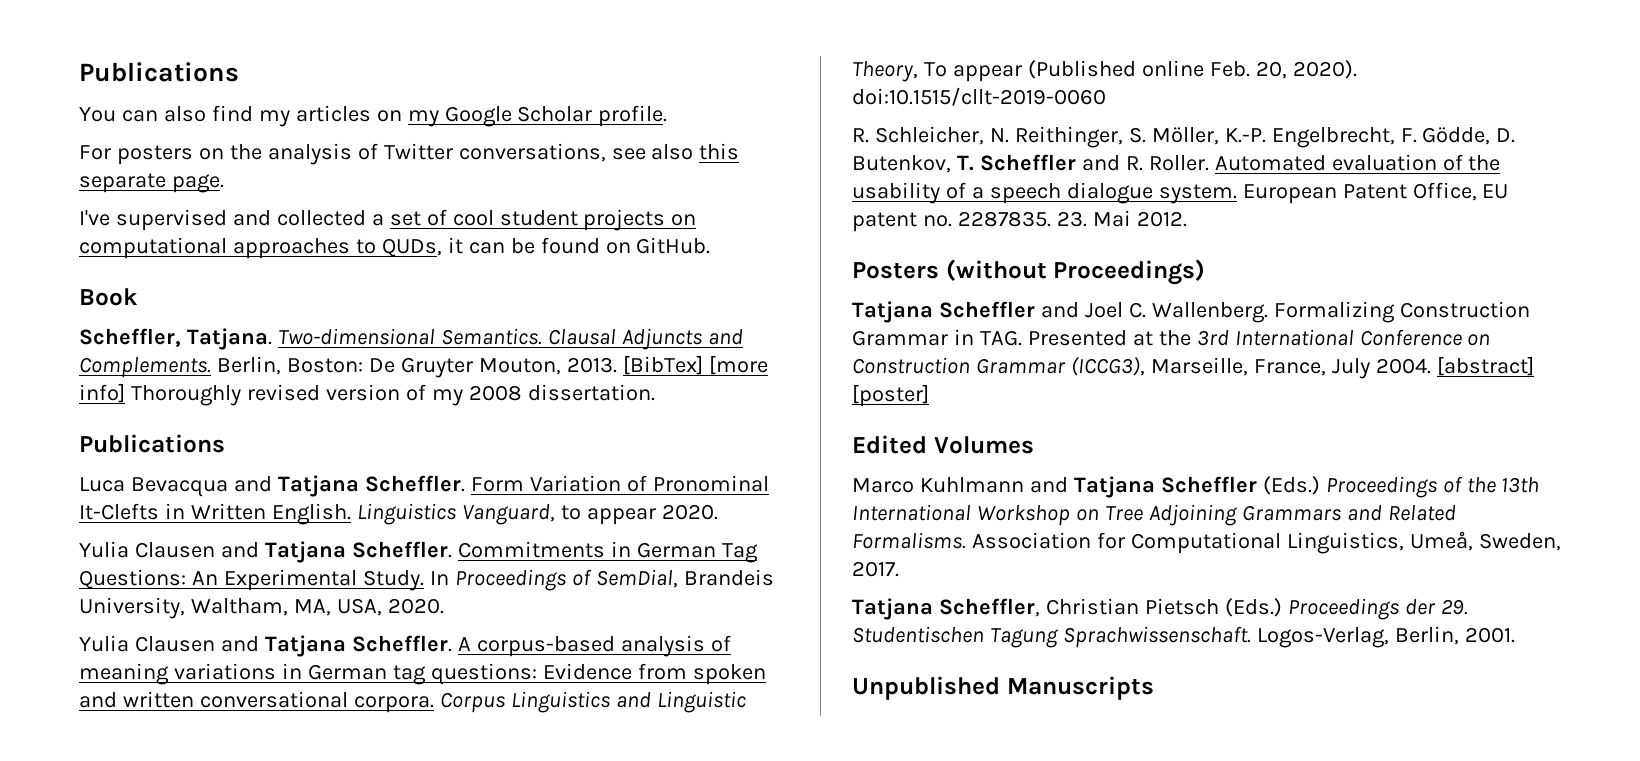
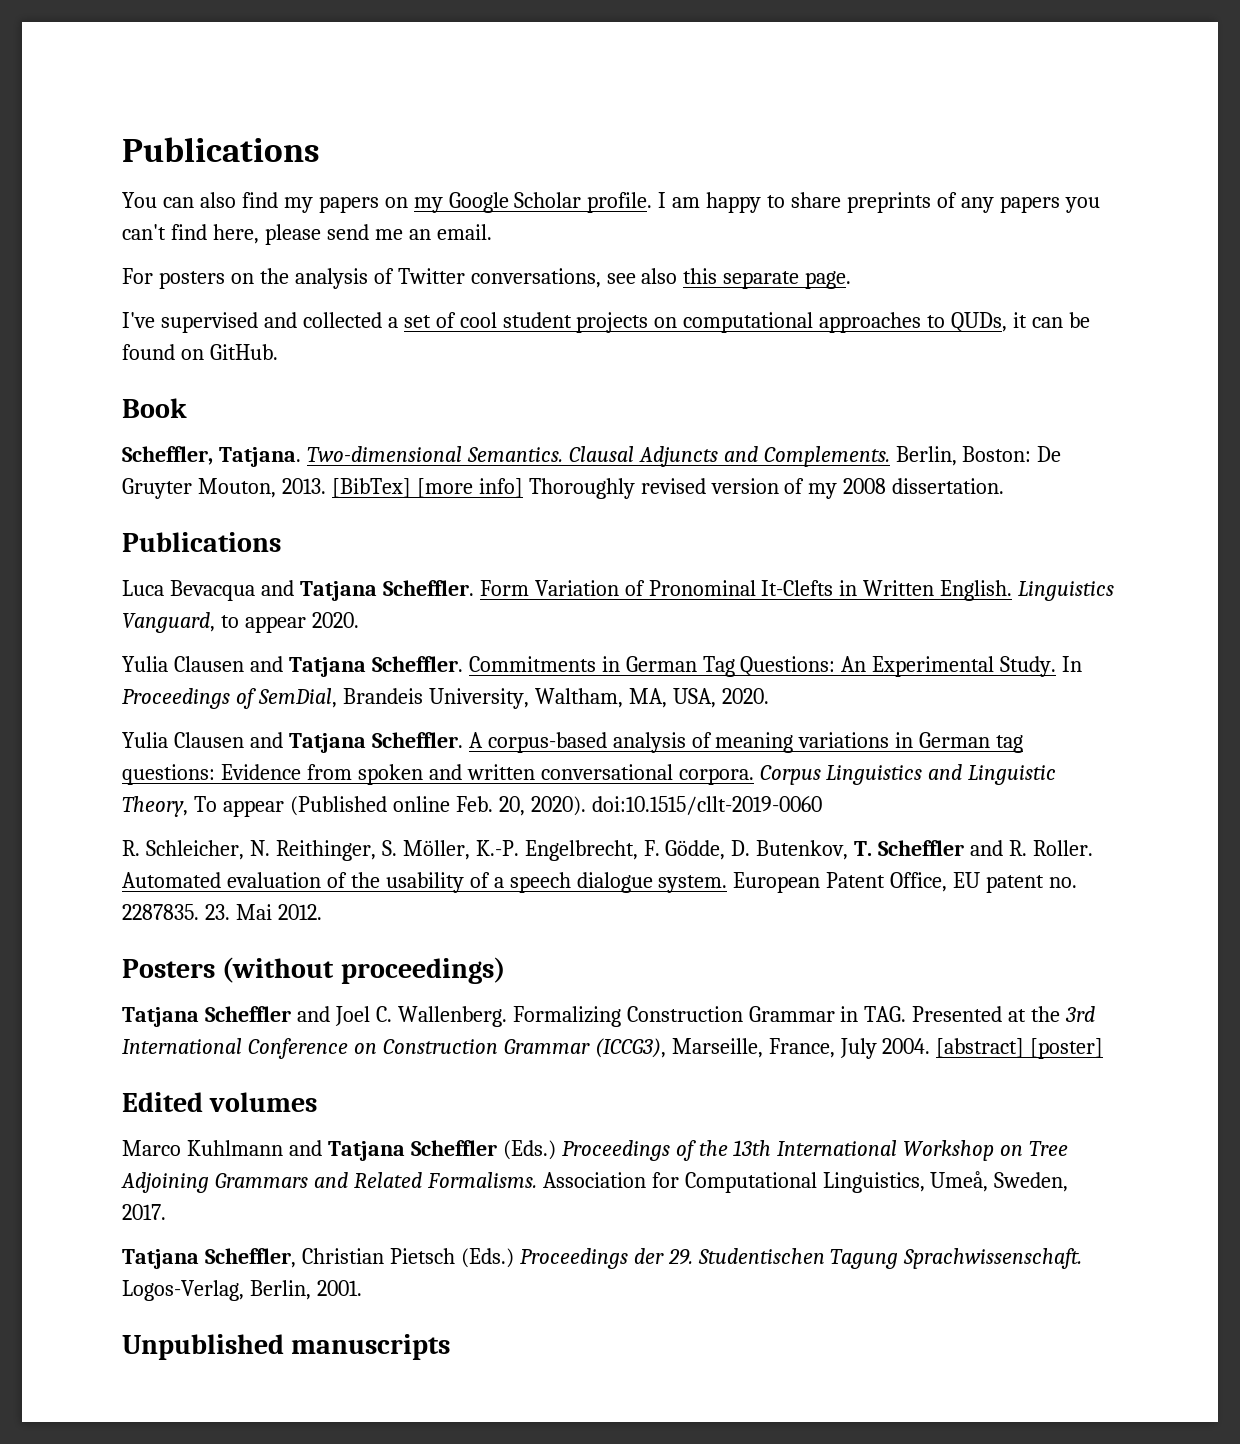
[295,105,371,122] articles -> [318,196,379,213] papers
(668, 116) none -> [658,192,1100,213] [122,224,492,245] I am happy to share preprints of any papers you can't find here, please send me an email.
[1053,259,1206,285] Proceedings) -> [340,957,505,984] proceedings)
[933,436,1034,454] Volumes -> [209,1092,318,1112] volumes
[1006,676,1154,700] Manuscripts -> [291,1334,451,1360] manuscripts

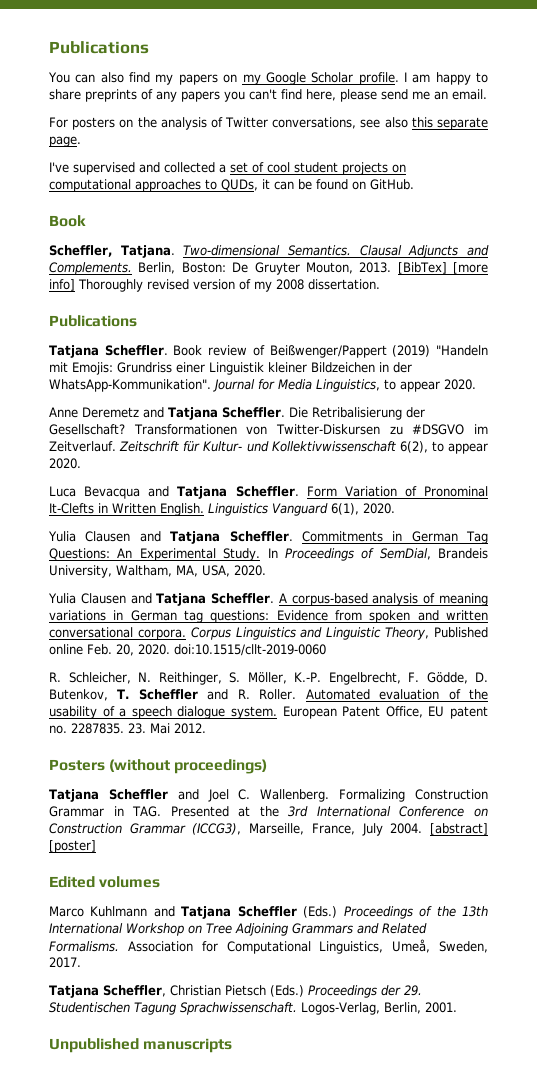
(281, 542) none -> [49,345,488,358] [49,362,412,375] [49,379,476,392] [49,407,425,420] [49,424,488,435] [49,441,488,454] [49,458,81,469] // Tatjana Scheffler. Book review of Beißwenger/Pappert (2019) "Handeln mit Emojis: Grundriss einer Linguistik kleiner Bildzeichen in der WhatsApp-Kommunikation". Journal for Media Linguistics, to appear 2020. // Anne Deremetz and Tatjana Scheffler. Die Retribalisierung der Gesellschaft? Transformationen von Twitter-Diskursen zu #DSGVO im Zeitverlauf. Zeitschrift für Kultur- und Kollektivwissenschaft 6(2), to appear 2020.
[122,612,306,633] Vanguard, to appear -> [272,503,359,516] Vanguard 6(1),
[193,796,387,817] To appear (Published -> [433,627,488,638] Published
[530,796,586,816] 2020). -> [138,644,170,655] 2020.

